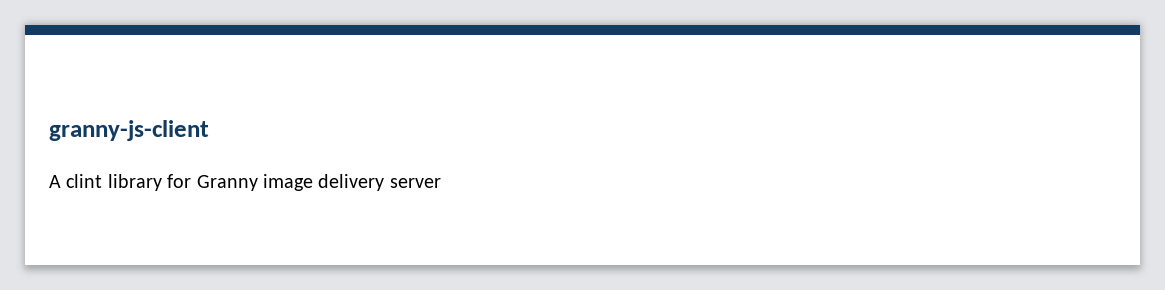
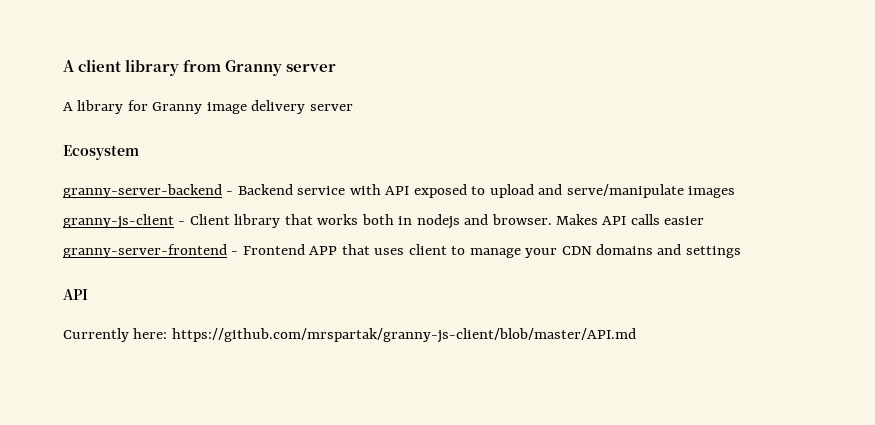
[49,120,209,141] [49,174,103,188] granny-js-client // A clint -> [63,59,337,76] [63,102,73,111] A client library from Granny server // A
(441, 183) none -> [63,145,139,160] [63,184,736,198] [63,214,705,229] [63,244,741,258] [63,289,88,300] [63,328,636,343] // Ecosystem // granny-server-backend - Backend service with API exposed to upload and serve/manipulate images // granny-js-client - Client library that works both in nodejs and browser. Makes API calls easier // granny-server-frontend - Frontend APP that uses client to manage your CDN domains and settings // API // Currently here: https://github.com/mrspartak/granny-js-client/blob/master/API.md

